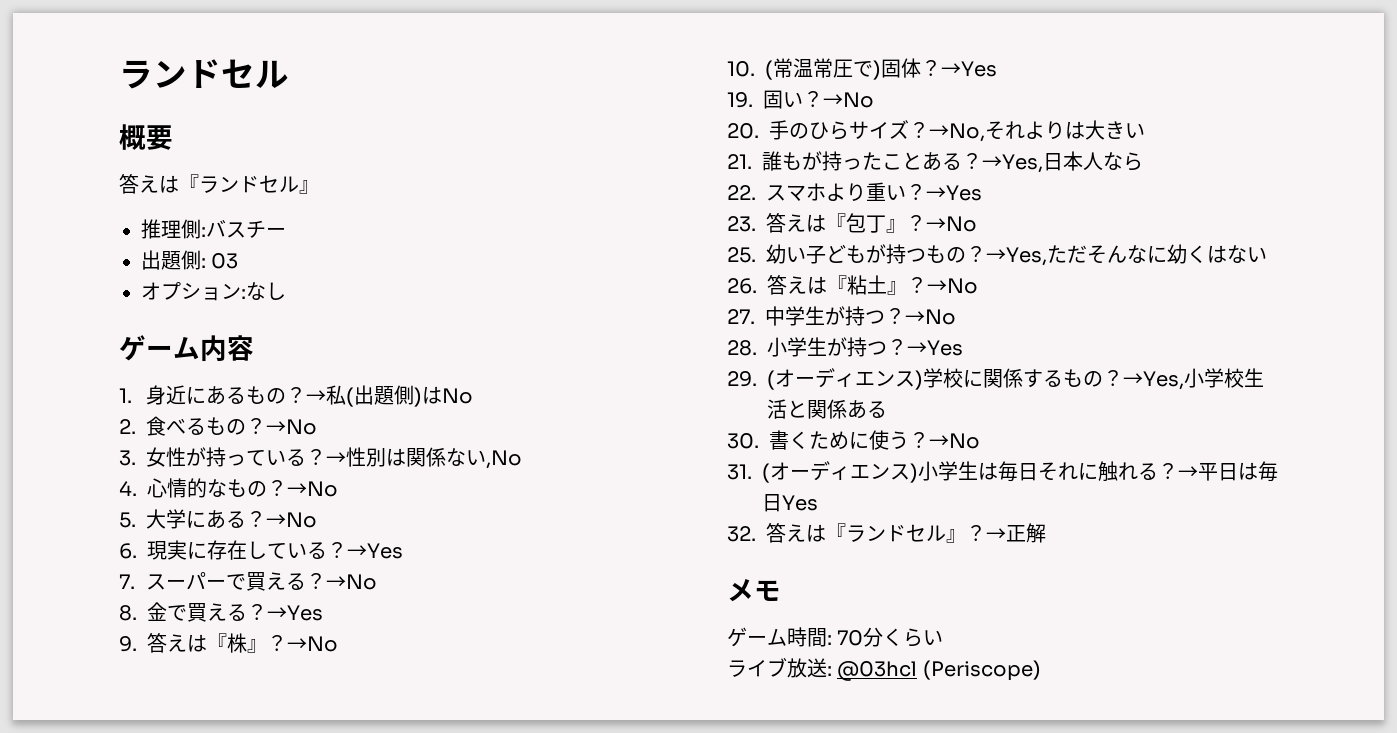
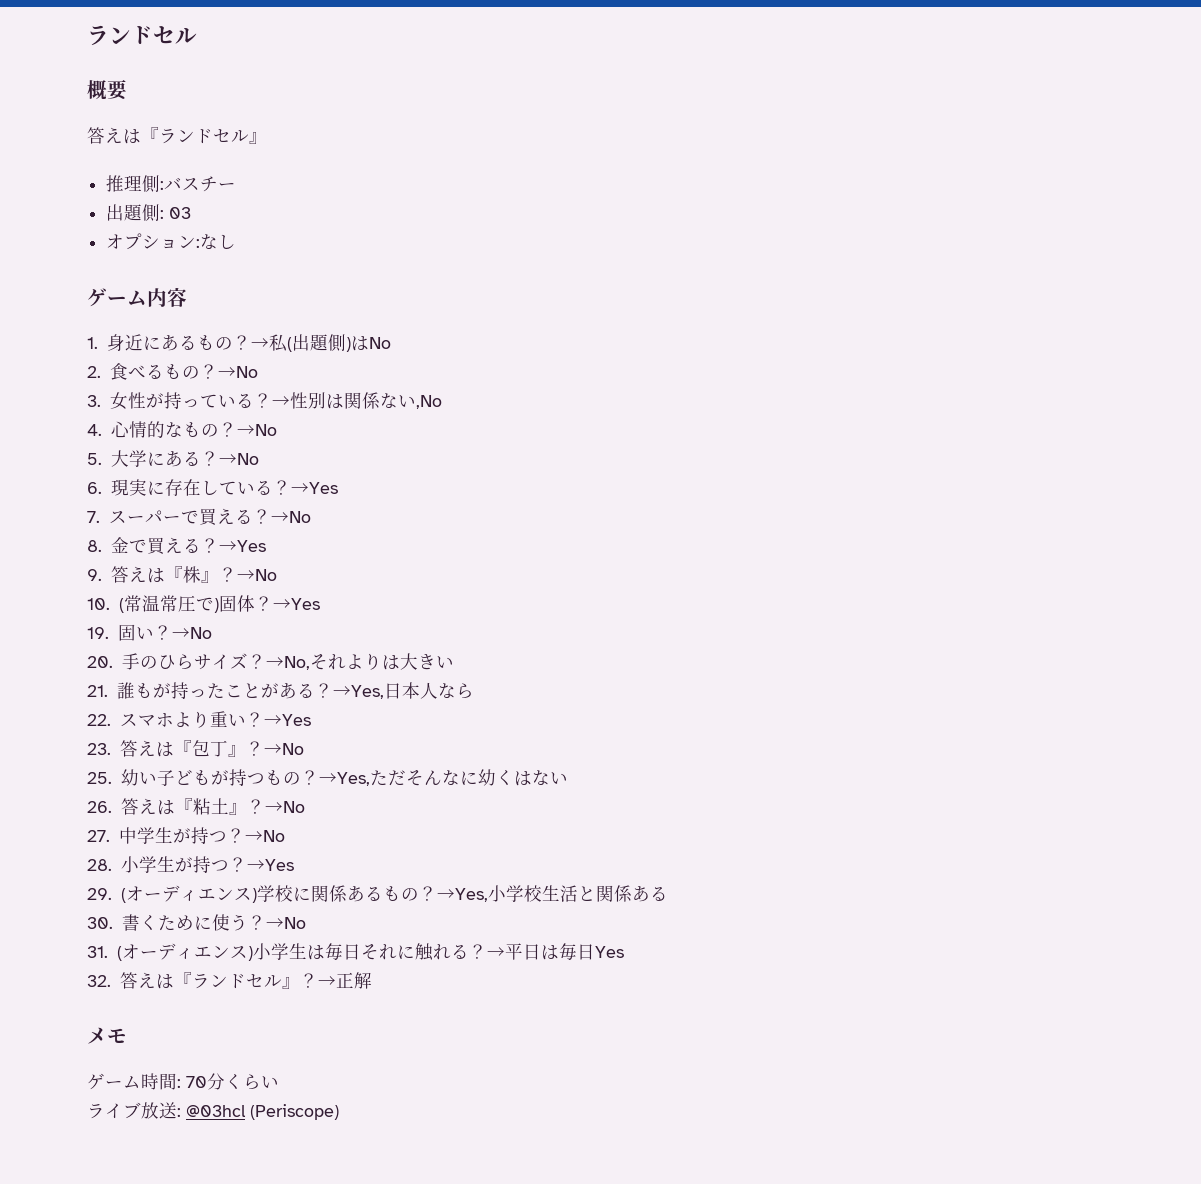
(922, 161) none -> [260,683,279,698] が
[1023,369,1043,388] す -> [346,886,365,902] あ

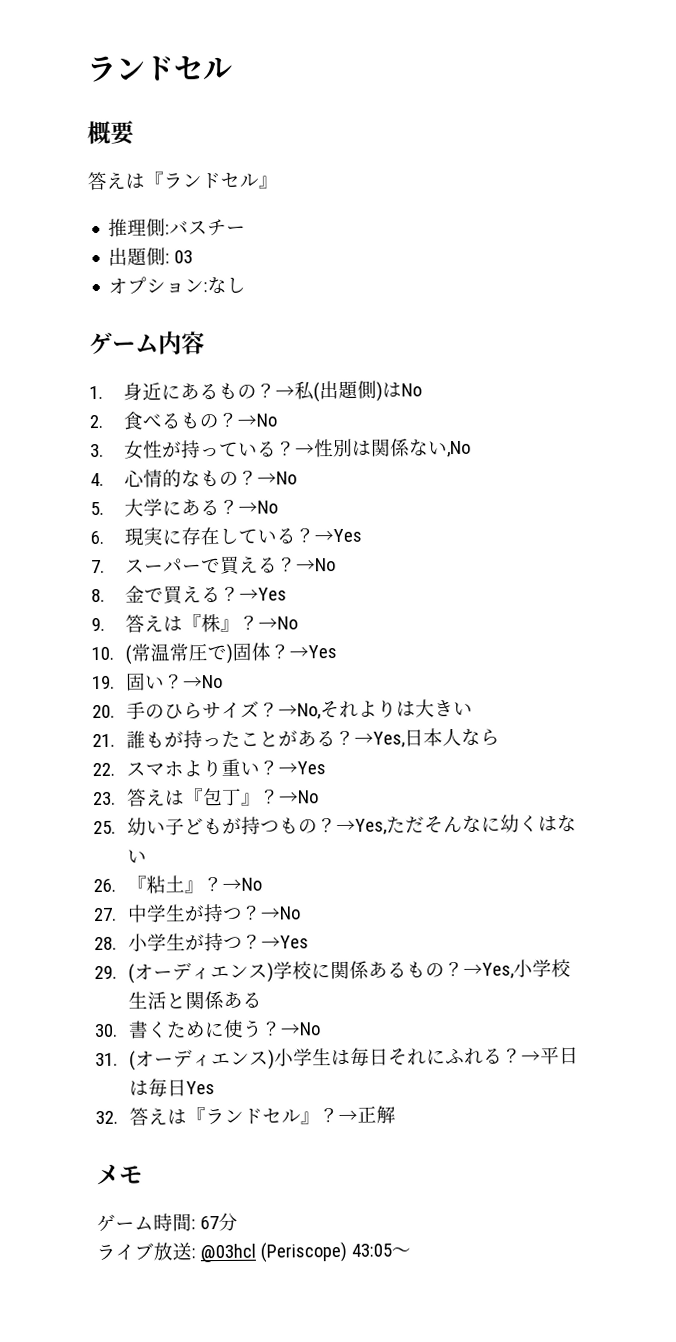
[120,798,175,815] 答えは -> (116, 885) none
[414,943,434,961] 触 -> [444,1048,465,1065] ふ
[186,1076,207,1088] 70 -> [199,1216,219,1230] 67
[225,1074,279,1090] くらい -> (238, 1222) none
(339, 1112) none -> [350,1243,411,1257] 43:05～

